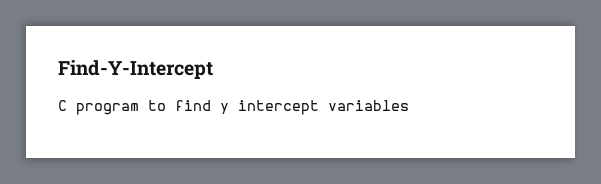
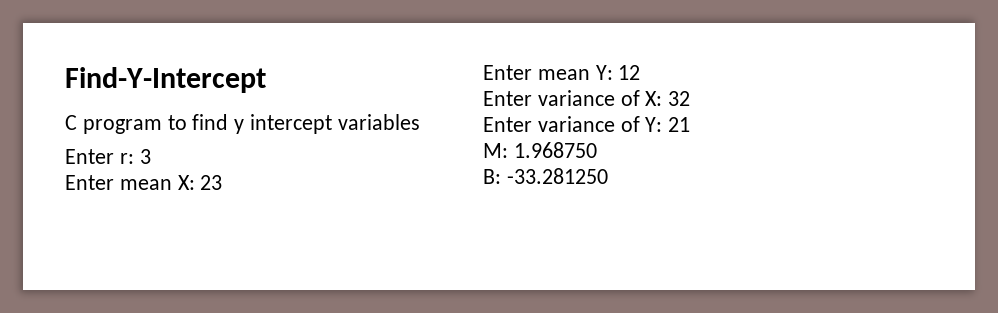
(409, 105) none -> [65,149,151,164] [65,175,223,190] [483,65,641,80] [483,90,691,106] [483,116,691,132] [483,142,597,158] [483,168,608,184] // Enter r: 3 // Enter mean X: 23 // Enter mean Y: 12 // Enter variance of X: 32 // Enter variance of Y: 21 // M: 1.968750 // B: -33.281250

